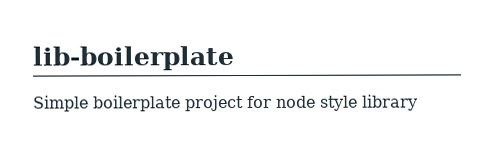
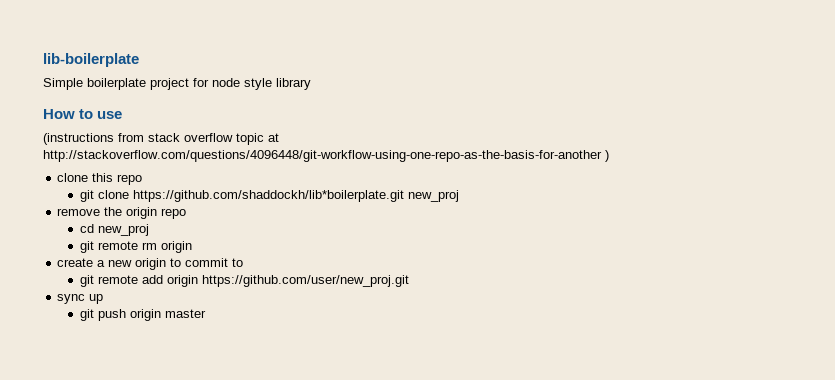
(418, 102) none -> [43,109,123,119] [43,133,279,145] [43,150,609,162] [57,173,143,185] [80,190,460,202] [57,207,187,219] [80,224,150,236] [80,241,193,253] [57,258,244,270] [80,275,410,287] [57,294,104,304] [80,309,207,321] // How to use // (instructions from stack overflow topic at http://stackoverflow.com/questions/4096448/git-workflow-using-one-repo-as-the-basis-for-another ) // clone this repo // git clone https://github.com/shaddockh/lib*boilerplate.git new_proj // remove the origin repo // cd new_proj // git remote rm origin // create a new origin to commit to // git remote add origin https://github.com/user/new_proj.git // sync up // git push origin master

